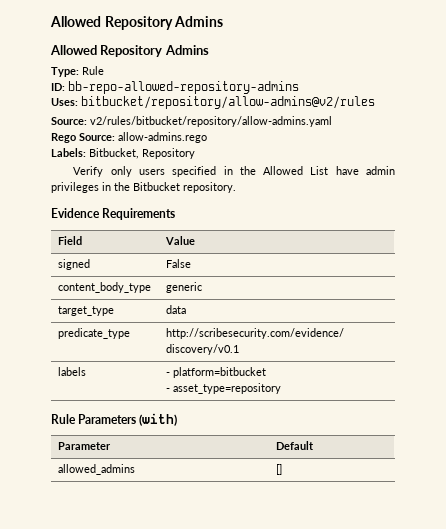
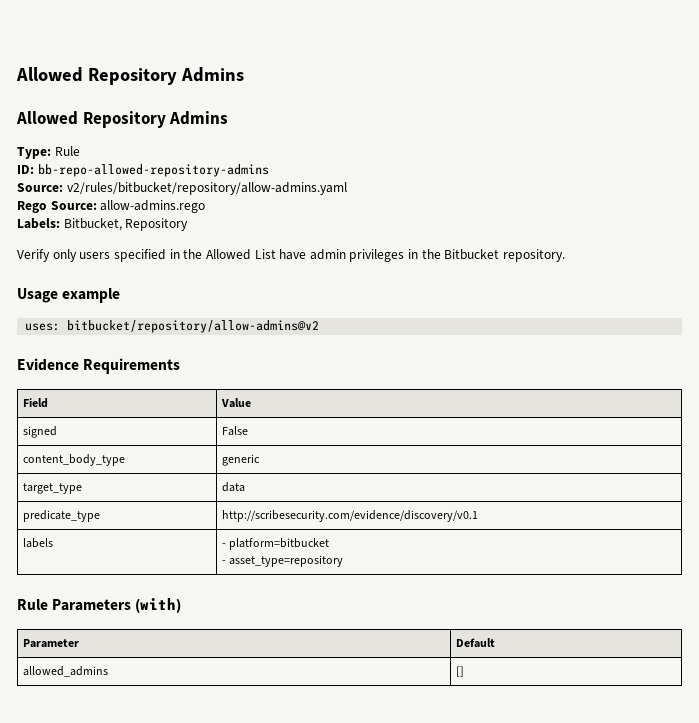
[51,96,375,109] // Uses: bitbucket/repository/allow-admins@v2/rules -> (269, 170) none
(236, 187) none -> [17,288,121,303] [25,320,320,333] // Usage example // uses: bitbucket/repository/allow-admins@v2

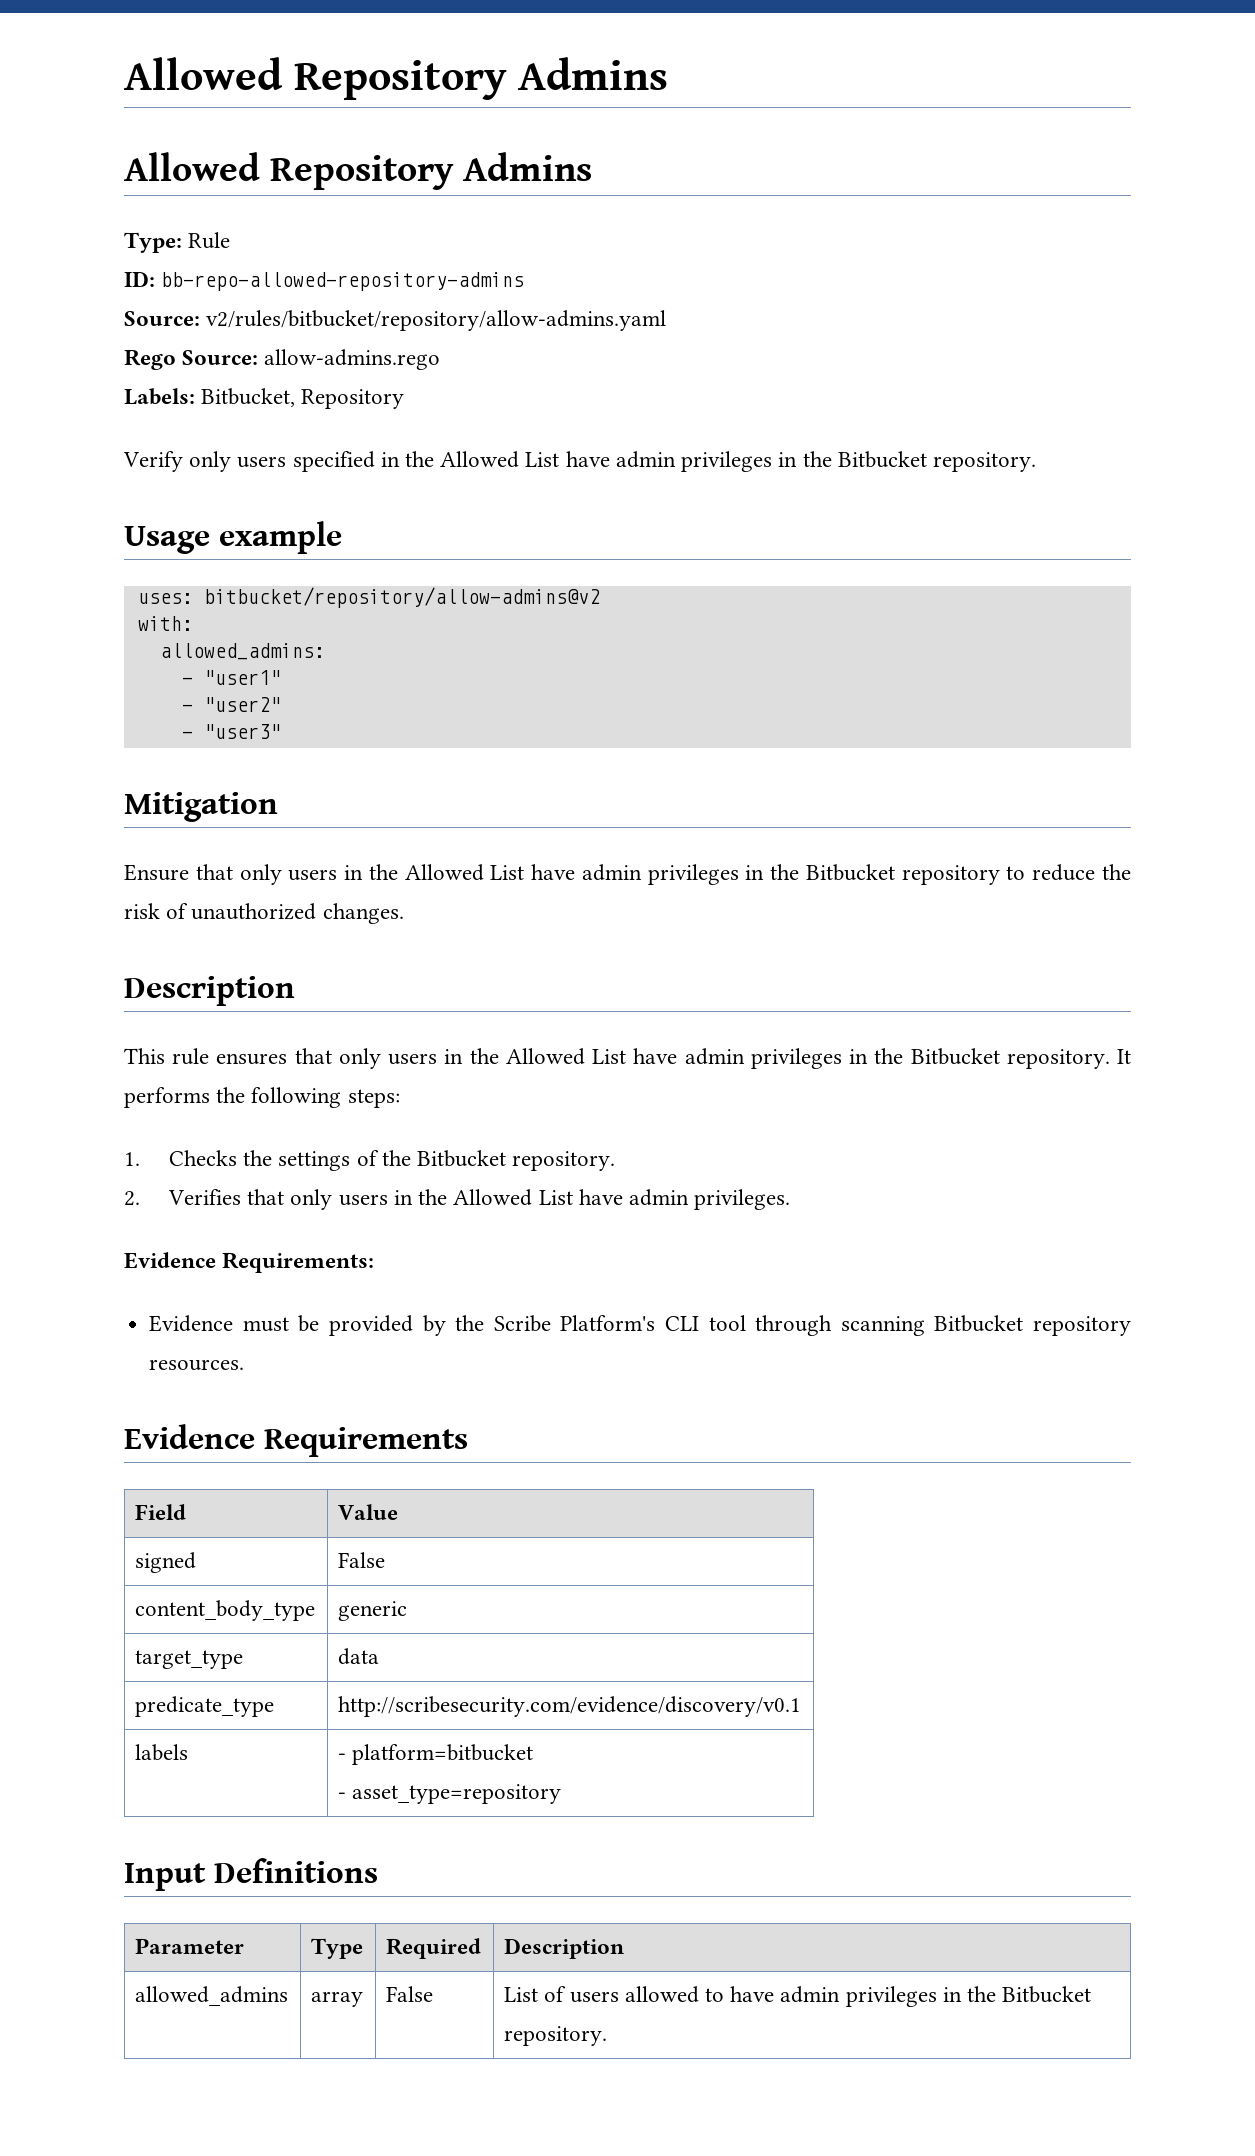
(320, 326) none -> [137,616,193,631] [159,643,325,660] [181,670,281,685] [181,697,281,712] [181,724,281,739] [124,792,278,822] [124,864,1131,885] [124,903,404,924] [124,976,295,1006] [124,1048,1131,1069] [124,1087,400,1108] [124,1150,616,1171] [124,1189,791,1210] [124,1252,375,1273] [149,1315,1132,1336] [149,1359,245,1371] // with: // allowed_admins: // - "user1" // - "user2" // - "user3" // Mitigation // Ensure that only users in the Allowed List have admin privileges in the Bitbucket repository to reduce the risk of unauthorized changes. // Description // This rule ensures that only users in the Allowed List have admin privileges in the Bitbucket repository. It performs the following steps: // 1. Checks the settings of the Bitbucket repository. // 2. Verifies that only users in the Allowed List have admin privileges. // Evidence Requirements: // Evidence must be provided by the Scribe Platform's CLI tool through scanning Bitbucket repository resources.
[17,598,182,613] [23,639,80,648] [456,638,496,648] [23,666,109,677] [456,666,465,677] Rule Parameters (with) // Parameter | Default // allowed_admins | [] -> [124,1858,378,1891] [135,1938,245,1954] [311,1938,364,1959] [386,1938,482,1959] [504,1938,625,1959] [135,1986,289,2006] [311,1991,364,2007] [386,1986,434,2002] [504,1986,1092,2007] [504,2026,608,2046] Input Definitions // Parameter | Type | Required | Description // allowed_admins | array | False | List of users allowed to have admin privileges in the Bitbucket repository.

